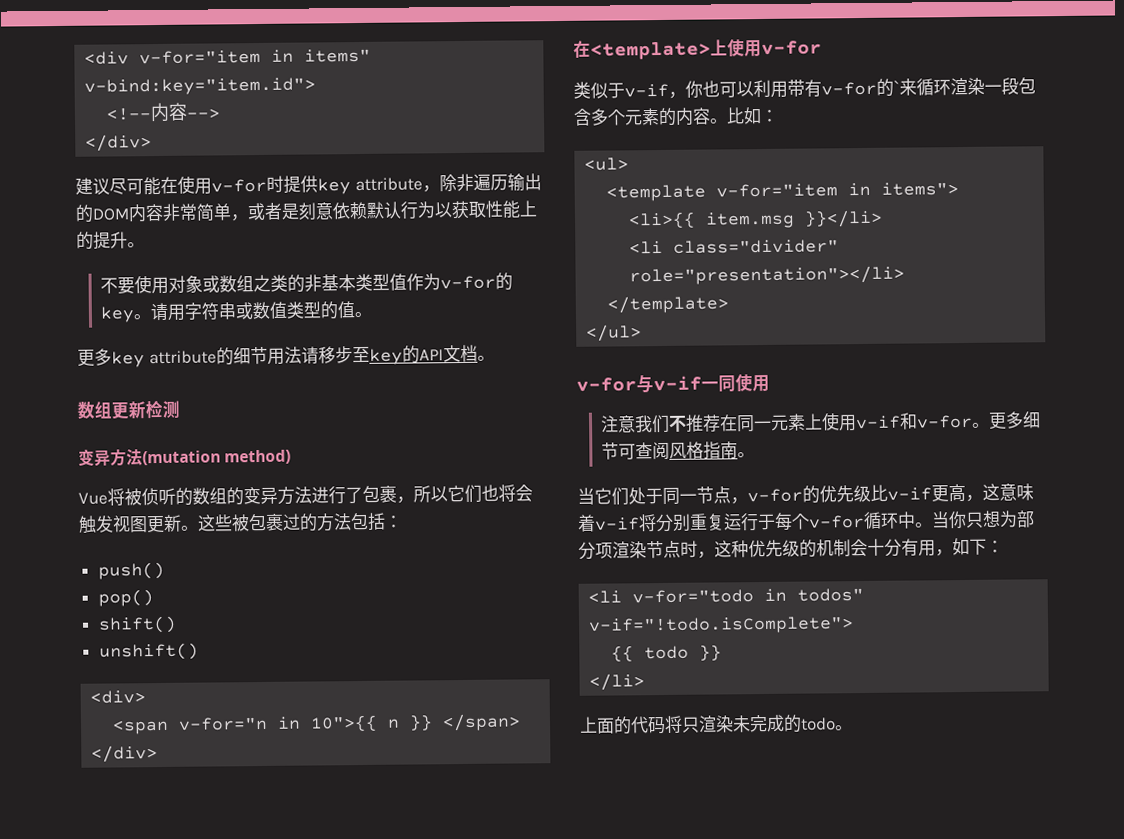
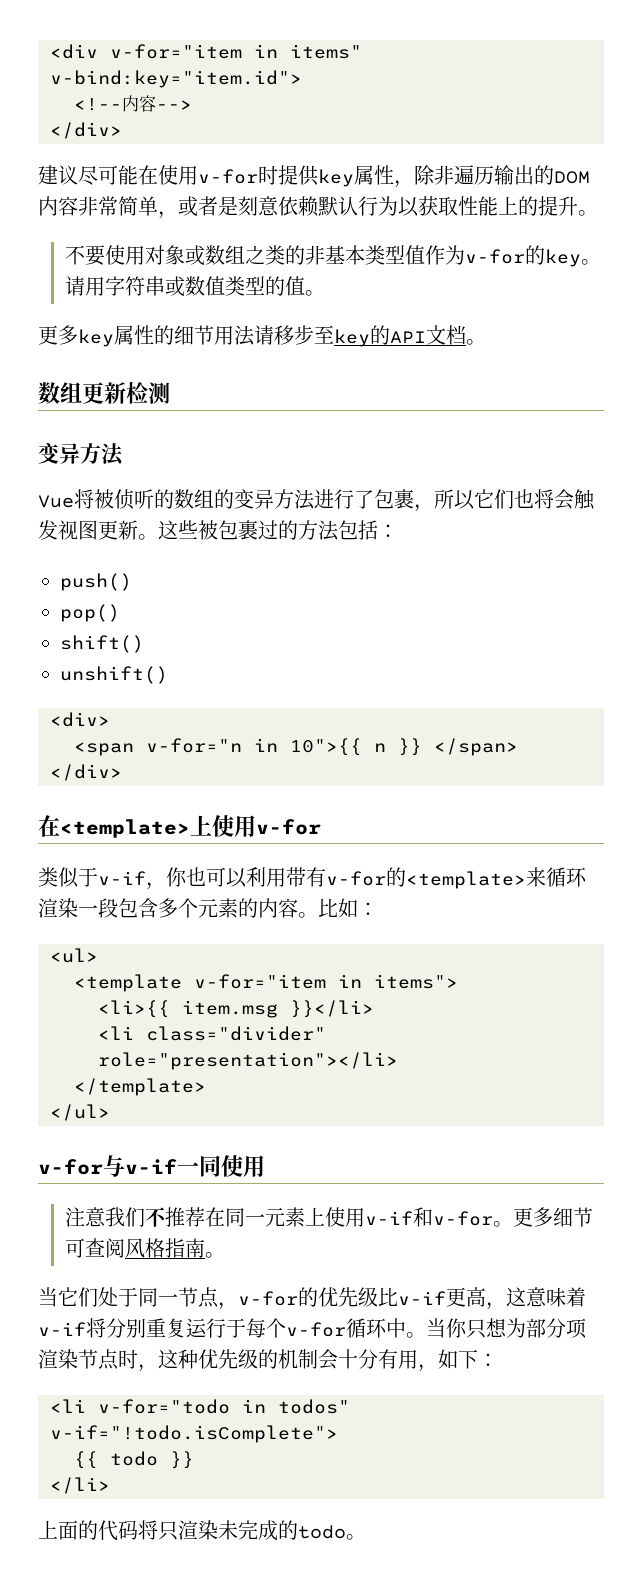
[354,177,423,192] attribute -> [354,165,394,185] 属性
[148,350,217,365] attribute -> [114,325,154,345] 属性
[142,449,292,466] (mutation method) -> (124, 454) none
[893,79,900,94] ` -> [406,871,526,889] <template>

